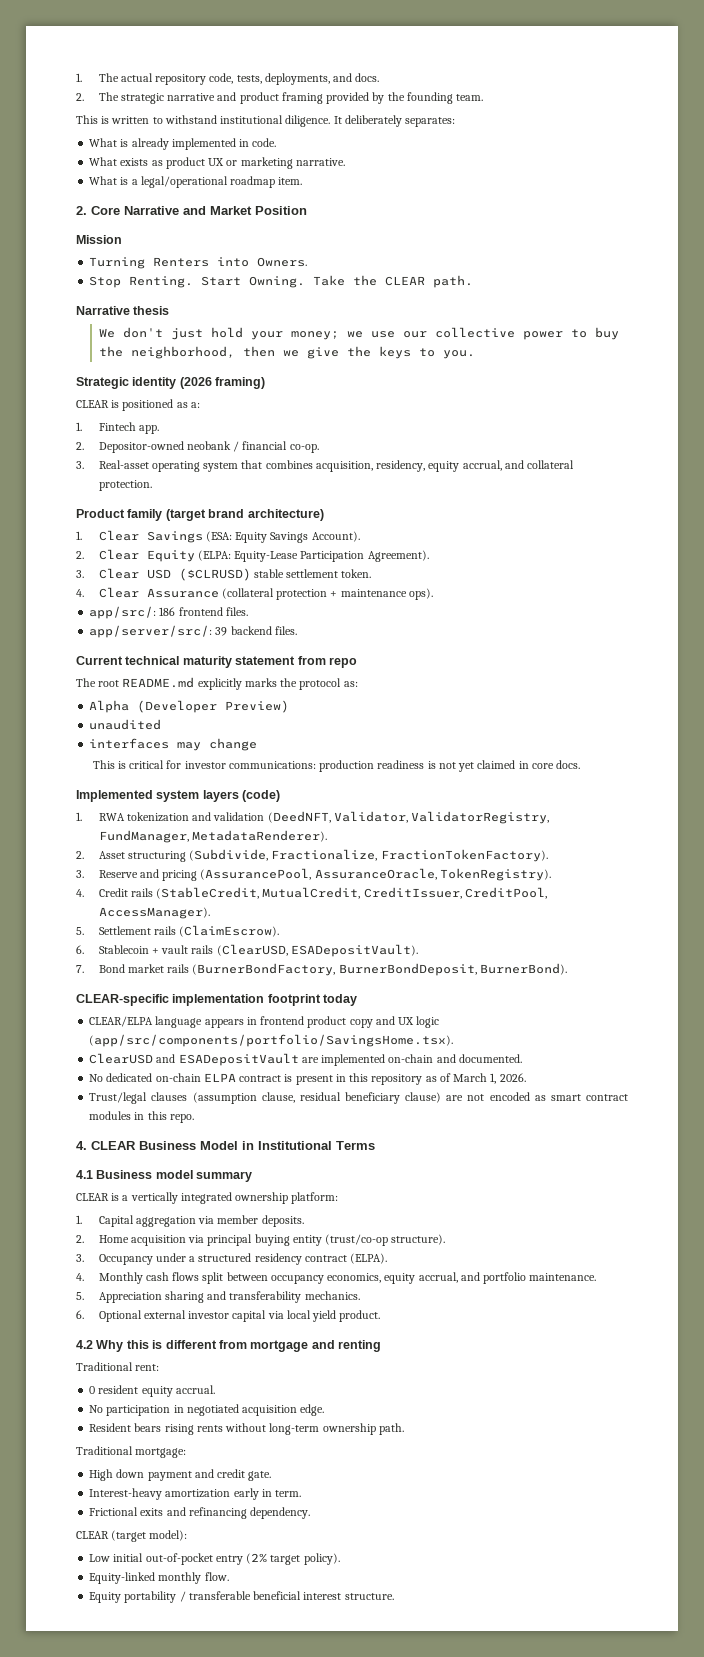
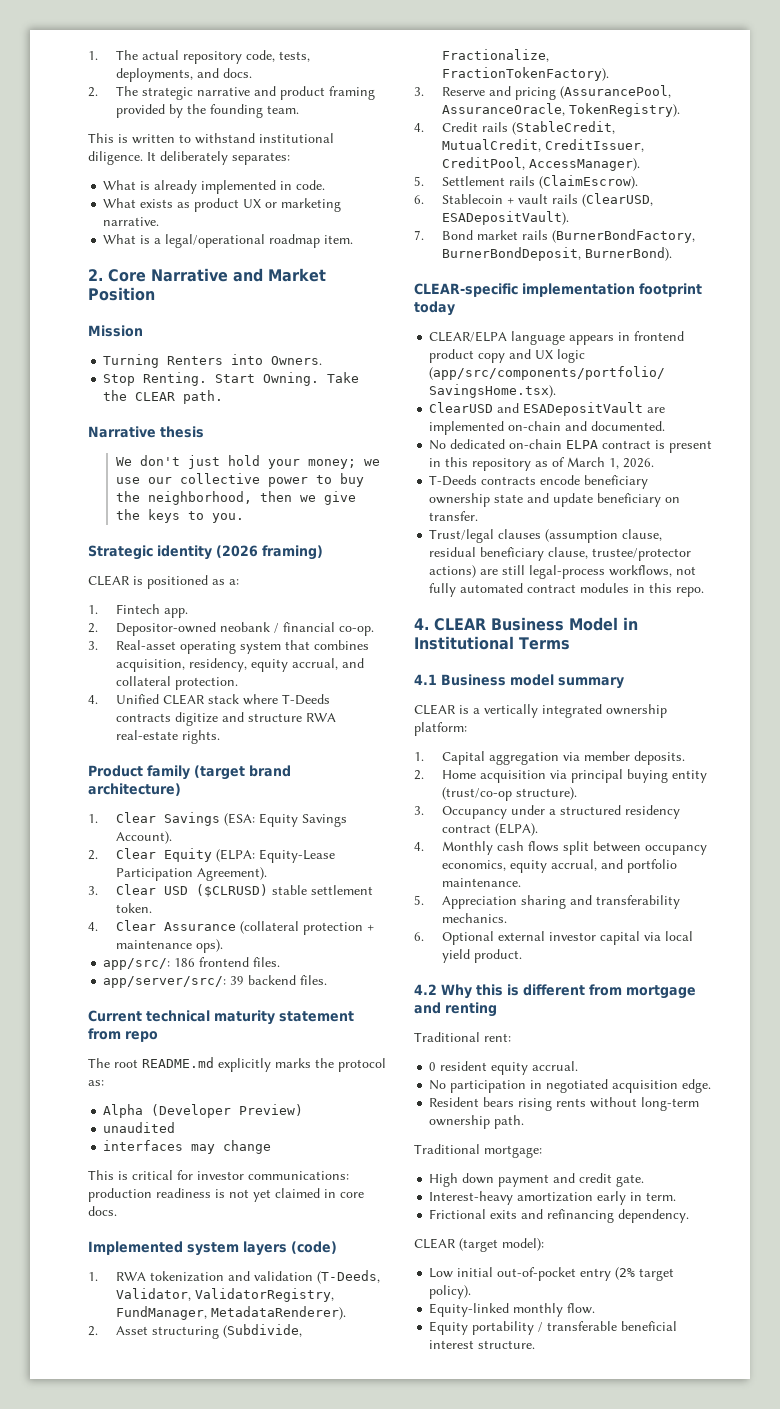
(152, 485) none -> [88,694,330,705] [115,712,336,726] [115,730,220,744] // 4. Unified CLEAR stack where T-Deeds contracts digitize and structure RWA real-estate rights.
[267,811,331,823] (DeedNFT, -> [316,1270,380,1284] (T-Deeds,
(526, 1077) none -> [429,475,649,489] [429,493,681,507] [429,511,479,521] // T-Deeds contracts encode beneficiary ownership state and update beneficiary on transfer.
[405,1092,581,1103] clause) are not encoded as smart -> [548,547,692,561] [429,565,697,579] [429,583,524,597] clause, trustee/protector actions) are still legal-process workflows, not fully automated

